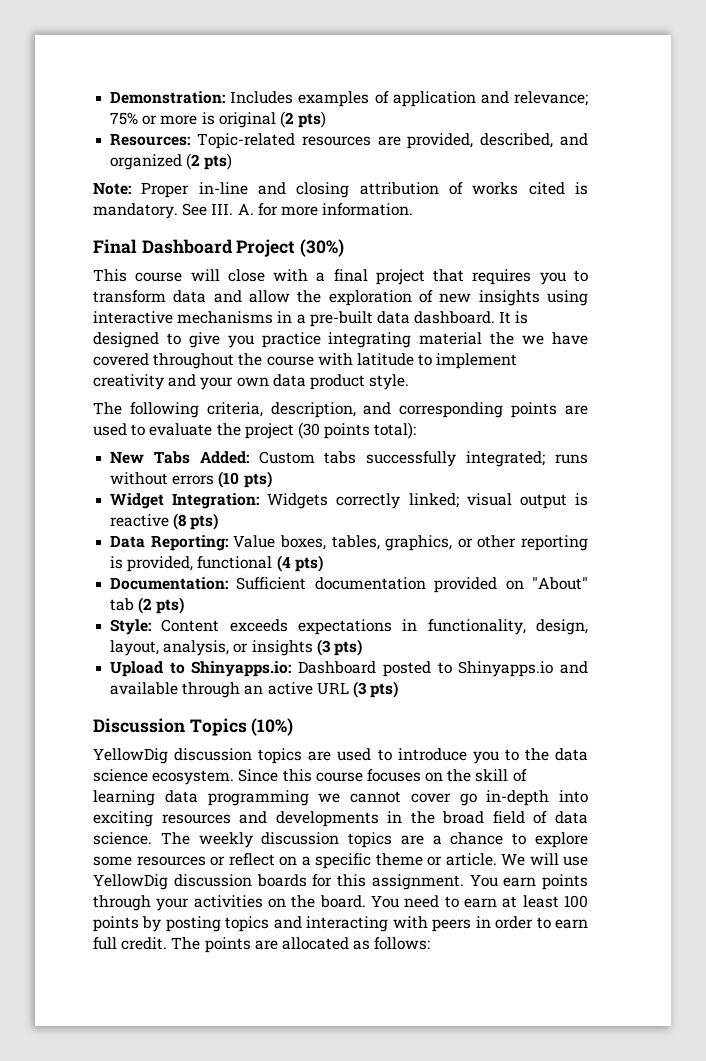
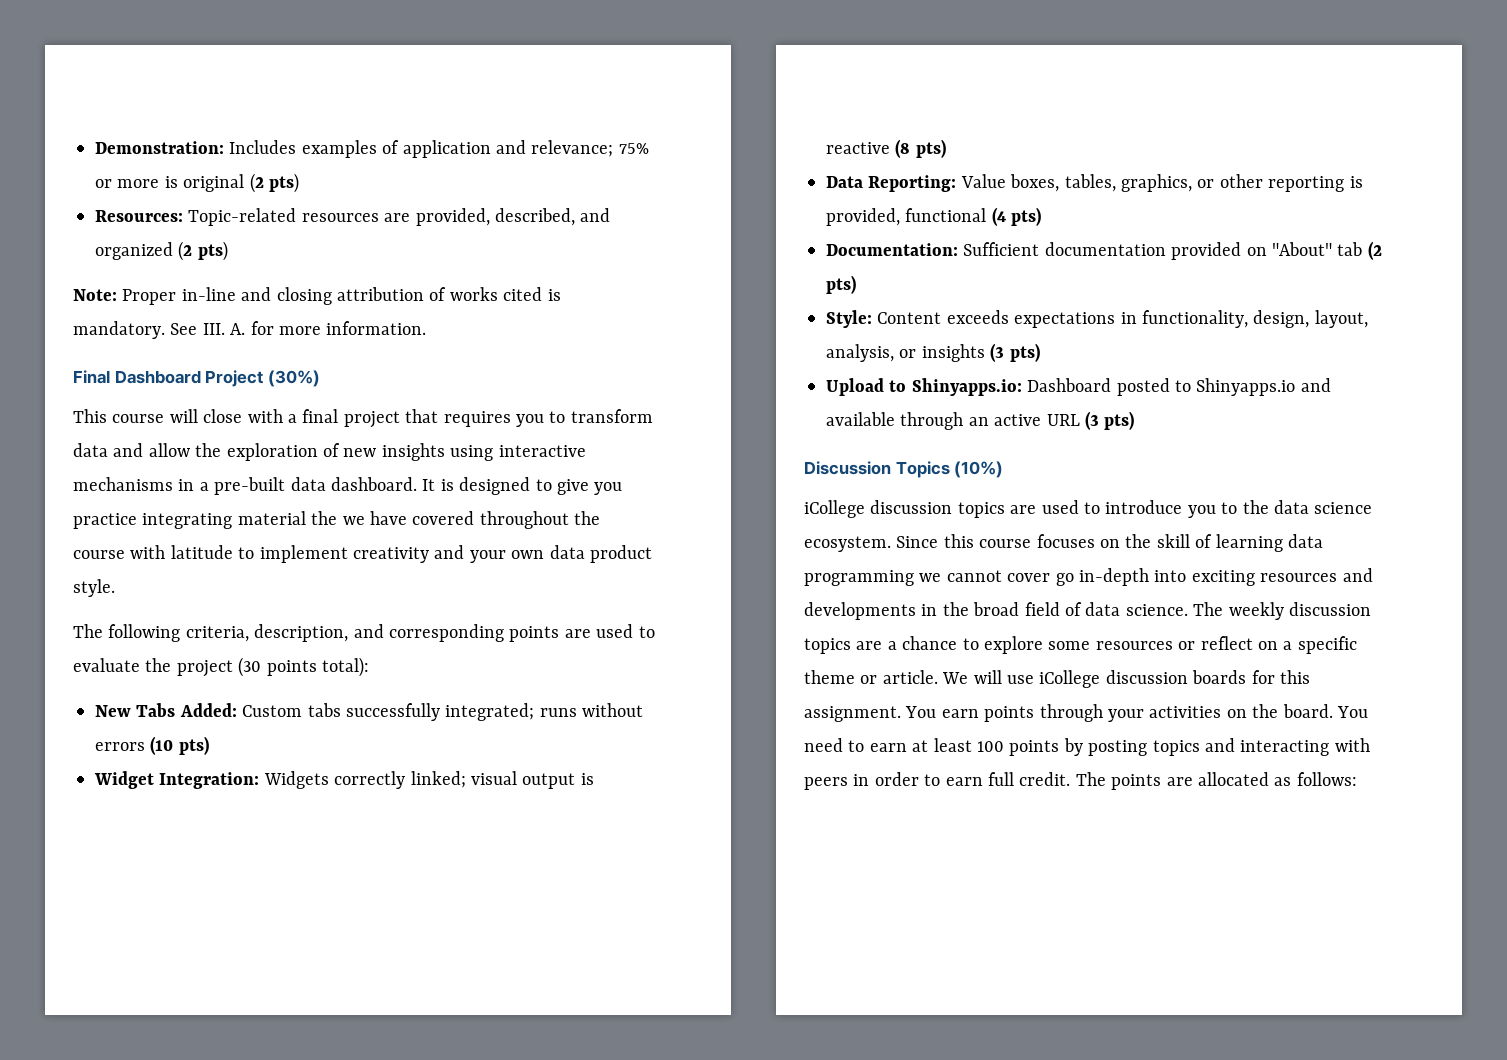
[93,748,168,764] YellowDig -> [804,500,865,518] iCollege
[93,874,168,890] YellowDig -> [1039,670,1101,688] iCollege

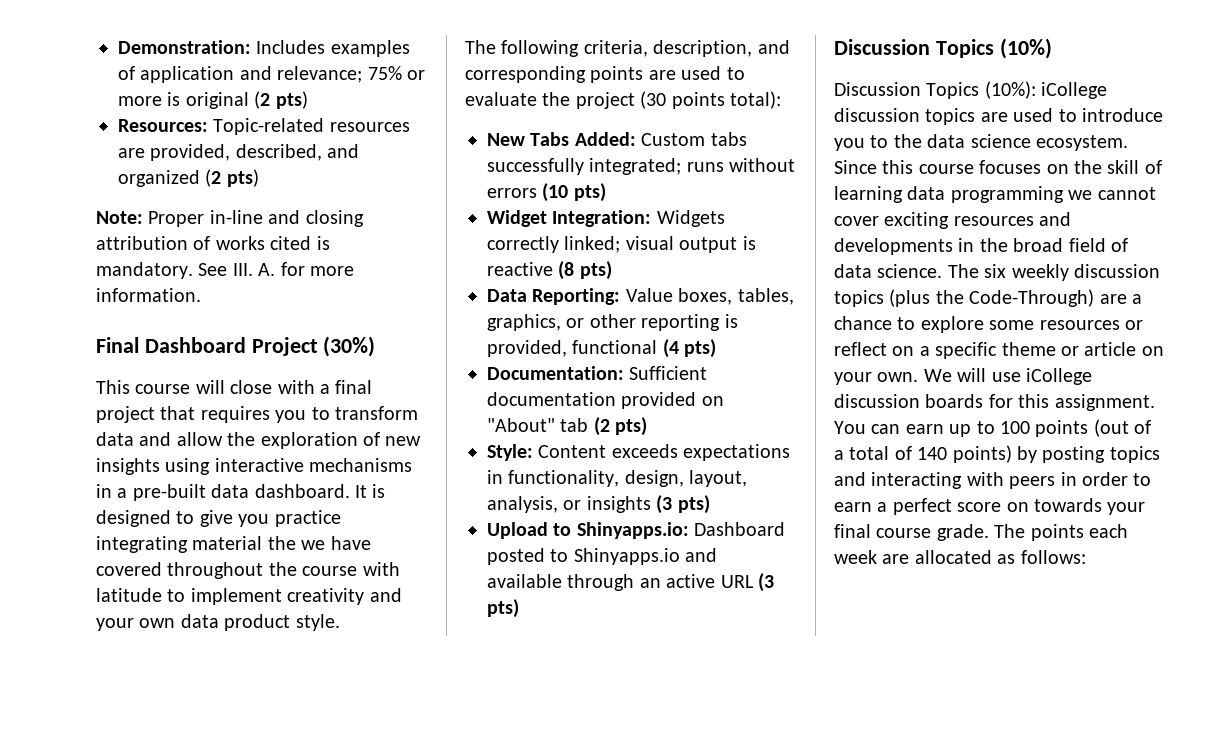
(1004, 469) none -> [834,81,1036,99] Discussion Topics (10%):
[1055,568,1187,586] go in-depth into -> (879, 221) none
(1224, 609) none -> [984,264,1007,278] six
(851, 646) none -> [889,289,1095,307] (plus the Code-Through)
[882,670,938,684] article. -> [1084,342,1164,356] [834,372,919,385] article on your own.
[941,704,1368,722] [804,738,1060,756] earn points through your activities on the board. You need to earn at least 100 points -> [871,419,1152,437] [834,445,1012,463] can earn up to 100 points (out of a total of 140 points)
[988,772,1162,790] full credit. The points -> [877,498,1146,515] [834,524,1128,541] [834,550,877,564] a perfect score on towards your final course grade. The points each week

